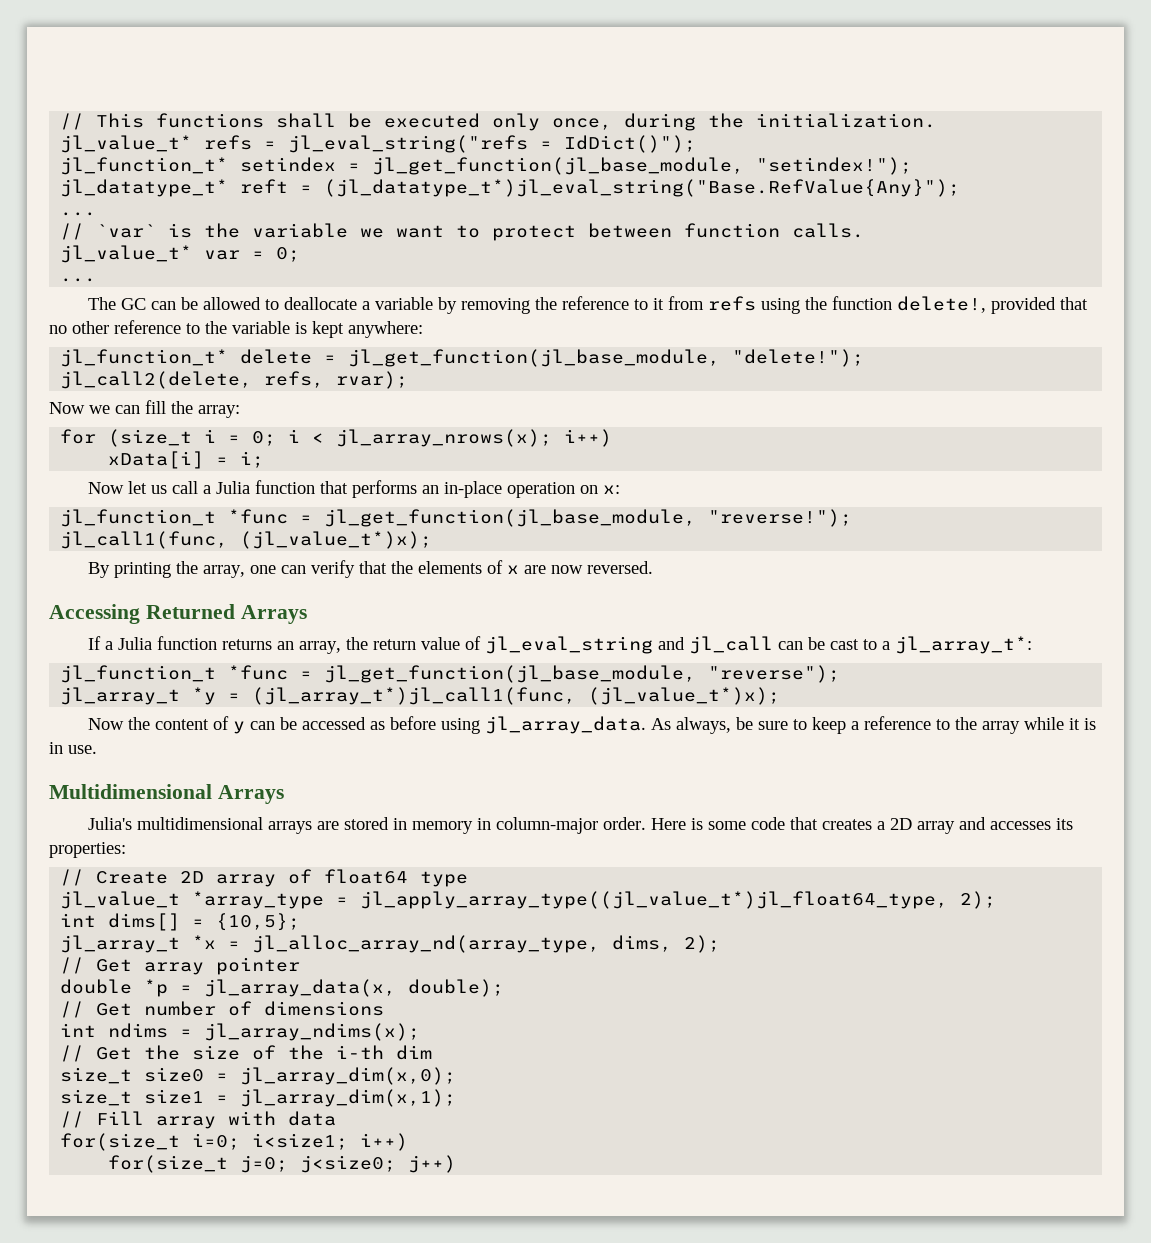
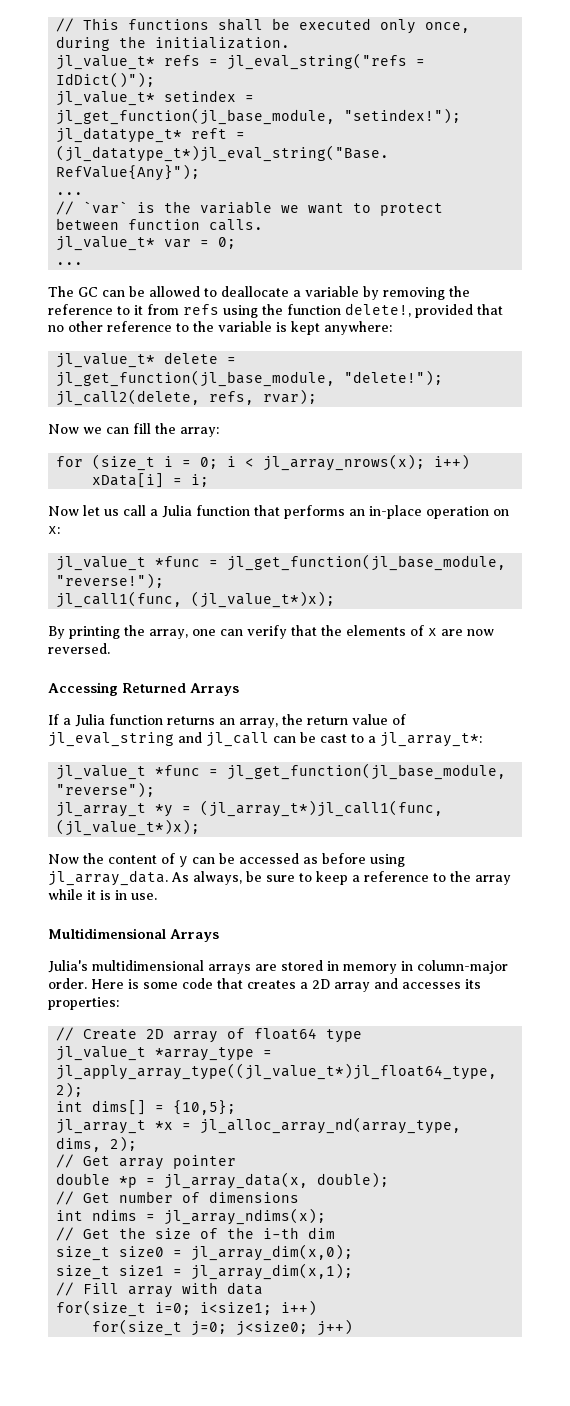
[60,157,229,175] jl_function_t* -> [56,91,156,106] jl_value_t*
[60,349,229,367] jl_function_t* -> [56,353,156,368] jl_value_t*
[60,509,217,527] jl_function_t -> [56,556,147,571] jl_value_t
[60,665,217,683] jl_function_t -> [56,765,147,780] jl_value_t

